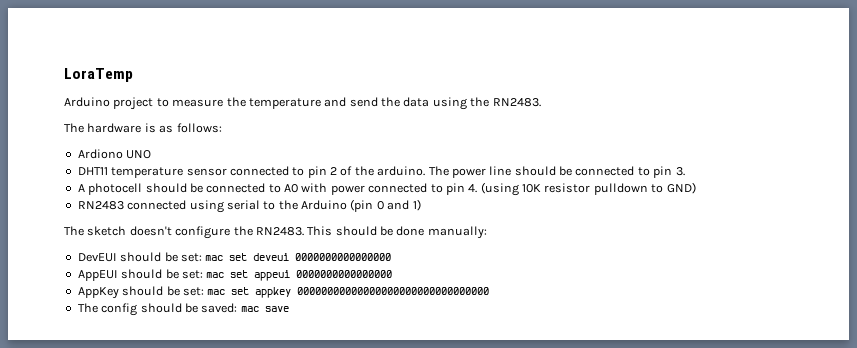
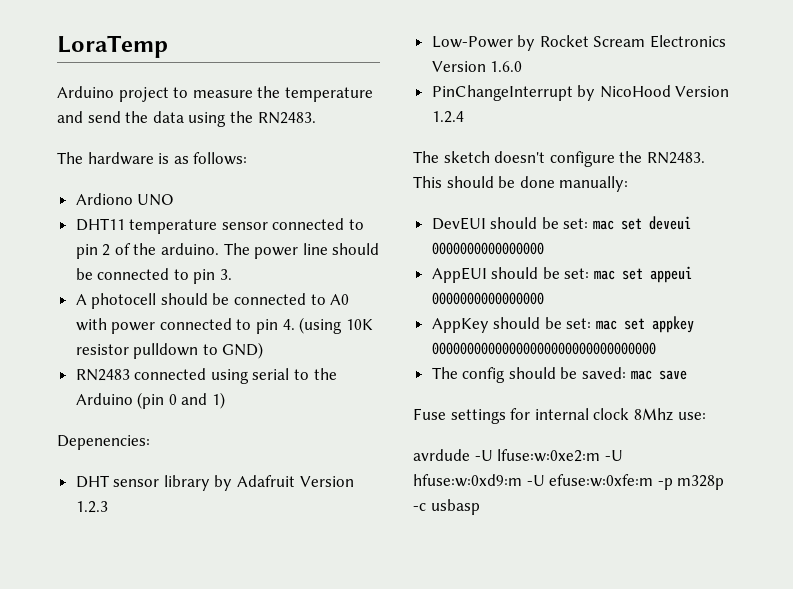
(421, 205) none -> [57,435,150,450] [75,475,354,491] [75,501,108,513] [431,35,727,51] [431,61,523,72] [431,85,730,101] [431,111,464,123] // Depenencies: // DHT sensor library by Adafruit Version 1.2.3 // Low-Power by Rocket Scream Electronics Version 1.6.0 // PinChangeInterrupt by NicoHood Version 1.2.4
(289, 309) none -> [413,408,706,424] [413,449,623,462] [413,474,725,490] [413,499,480,515] // Fuse settings for internal clock 8Mhz use: // avrdude -U lfuse:w:0xe2:m -U hfuse:w:0xd9:m -U efuse:w:0xfe:m -p m328p -c usbasp

